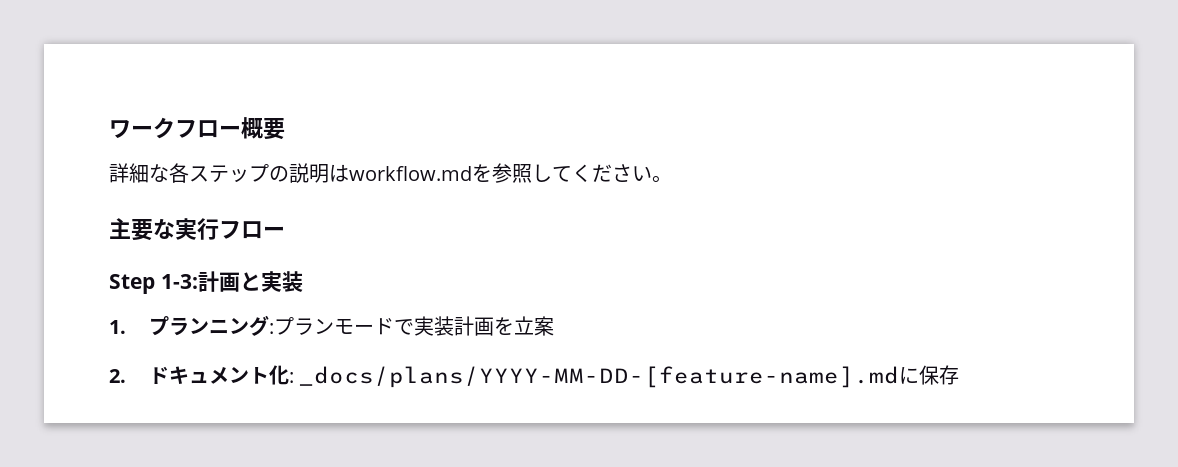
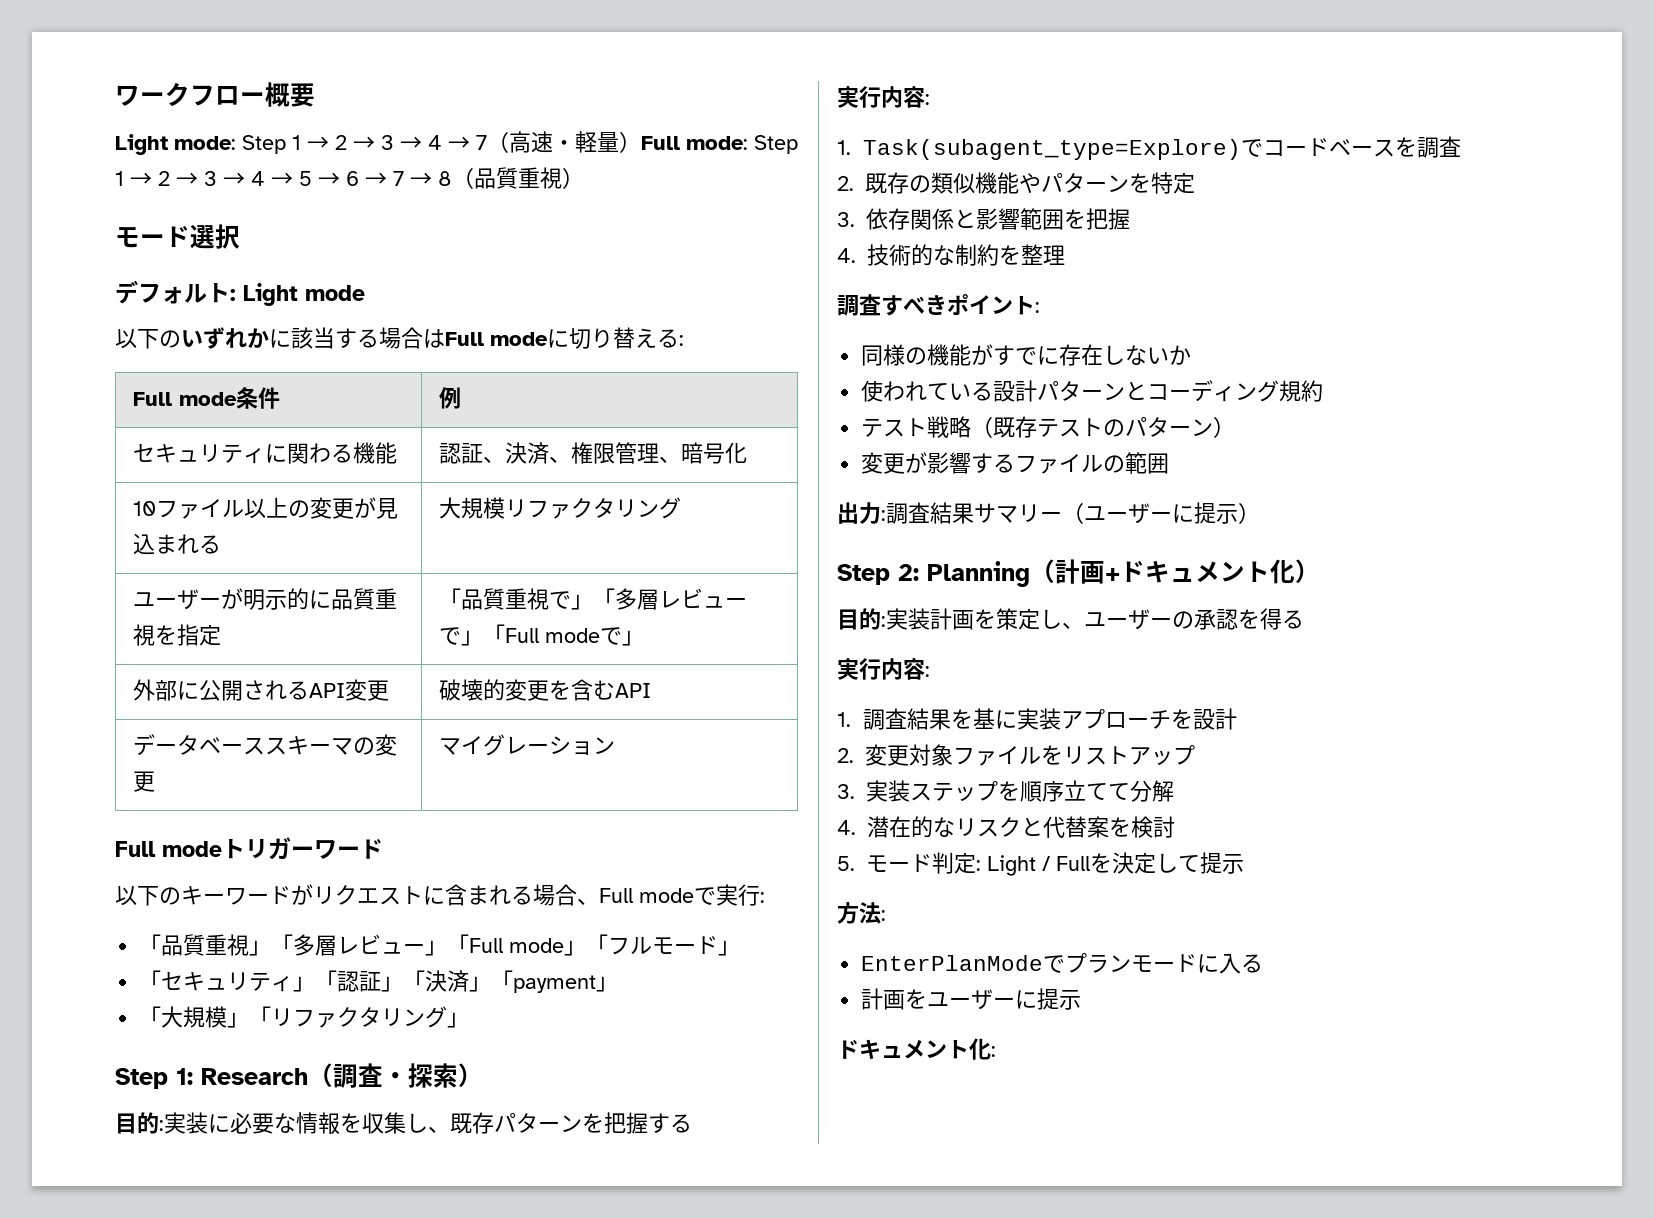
[109,163,672,183] [109,218,285,241] [109,271,303,294] [109,315,554,336] [109,369,126,383] 詳細な各ステップの説明はworkflow.mdを参照してください。 // 主要な実行フロー // Step 1-3:計画と実装 // 1.プランニング:プランモードで実装計画を立案 // 2. -> [115,131,798,155] [115,167,584,189] [115,224,240,249] [115,280,365,306] [115,327,684,349] [132,387,280,409] [438,387,461,409] [132,442,397,464] [438,442,747,464] [132,497,398,519] [132,533,221,555] [438,497,681,519] [132,588,397,610] [132,624,221,646] [438,588,747,610] [438,624,644,646] [132,679,389,701] [438,679,651,701] [132,734,397,756] [132,771,155,792] [438,734,615,756] [115,837,383,860] [115,884,765,906] [139,934,741,956] [139,970,619,993] [139,1006,470,1028] [115,1063,483,1089] [115,1112,692,1135] [837,86,930,108] [837,136,1461,160] [837,172,1195,194] [837,208,1130,230] [837,244,1065,266] [837,294,1040,316] [861,344,1192,366] [861,380,1324,402] [861,416,1236,438] [861,452,1170,474] [837,502,1260,524] [837,559,1320,587] [837,608,1304,630] [837,658,930,680] [837,708,1237,730] [837,744,1195,766] [837,780,1174,802] [837,816,1175,838] [837,852,1244,876] [837,902,886,924] [861,953,1264,974] [861,988,1082,1010] Light mode: Step 1 → 2 → 3 → 4 → 7（高速・軽量）Full mode: Step 1 → 2 → 3 → 4 → 5 → 6 → 7 → 8（品質重視） // モード選択 // デフォルト: Light mode // 以下のいずれかに該当する場合はFull modeに切り替える: // Full mode条件 | 例 // セキュリティに関わる機能 | 認証、決済、権限管理、暗号化 // 10ファイル以上の変更が見込まれる | 大規模リファクタリング // ユーザーが明示的に品質重視を指定 | 「品質重視で」「多層レビューで」「Full modeで」 // 外部に公開されるAPI変更 | 破壊的変更を含むAPI // データベーススキーマの変更 | マイグレーション // Full modeトリガーワード // 以下のキーワードがリクエストに含まれる場合、Full modeで実行: // 「品質重視」「多層レビュー」「Full mode」「フルモード」 // 「セキュリティ」「認証」「決済」「payment」 // 「大規模」「リファクタリング」 // Step 1: Research（調査・探索） // 目的:実装に必要な情報を収集し、既存パターンを把握する // 実行内容: // 1. Task(subagent_type=Explore)でコードベースを調査 // 2.既存の類似機能やパターンを特定 // 3.依存関係と影響範囲を把握 // 4.技術的な制約を整理 // 調査すべきポイント: // 同様の機能がすでに存在しないか // 使われている設計パターンとコーディング規約 // テスト戦略（既存テストのパターン） // 変更が影響するファイルの範囲 // 出力:調査結果サマリー（ユーザーに提示） // Step 2: Planning（計画+ドキュメント化） // 目的:実装計画を策定し、ユーザーの承認を得る // 実行内容: // 1.調査結果を基に実装アプローチを設計 // 2.変更対象ファイルをリストアップ // 3.実装ステップを順序立てて分解 // 4.潜在的なリスクと代替案を検討 // 5.モード判定: Light / Fullを決定して提示 // 方法: // EnterPlanModeでプランモードに入る // 計画をユーザーに提示 //
[299,365,960,388] _docs/plans/YYYY-MM-DD-[feature-name].mdに保存 -> (996, 1051) none

